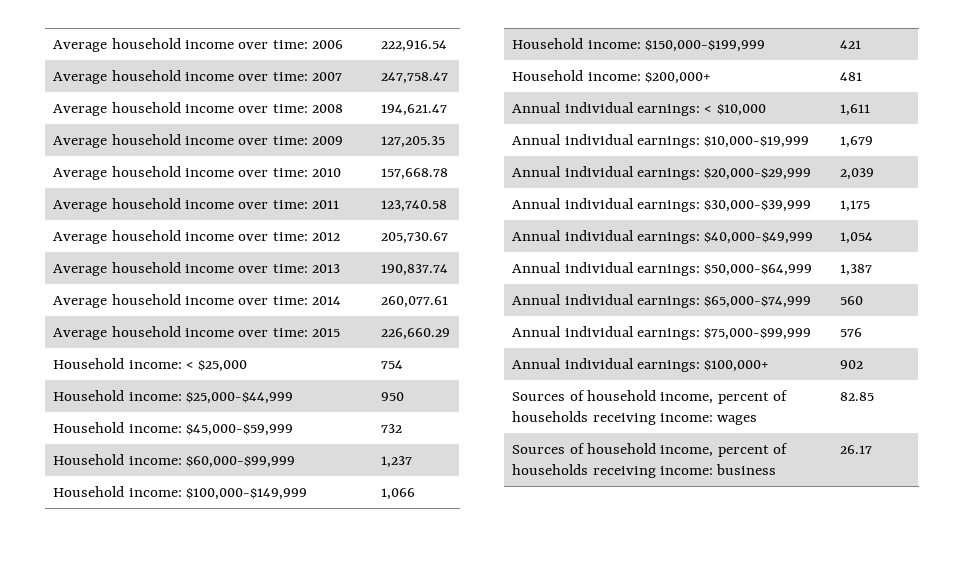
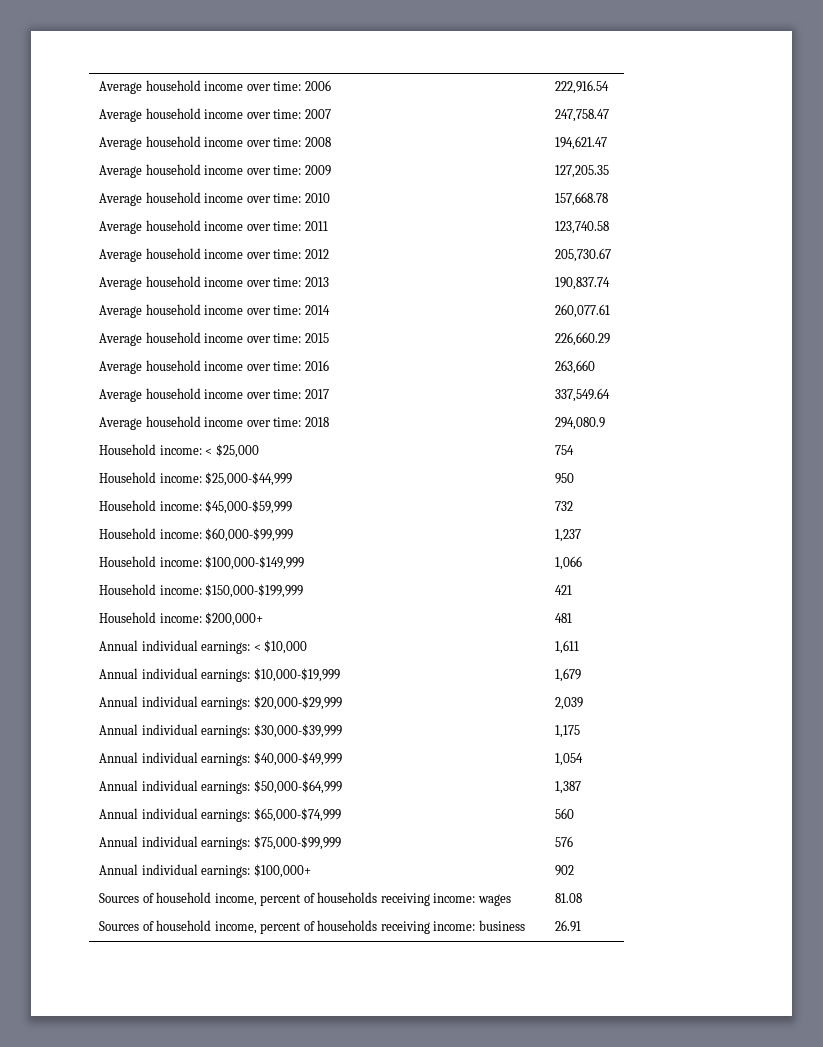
(451, 334) none -> [99,360,329,374] [555,360,596,374] [99,388,329,402] [555,388,611,402] [99,416,329,430] [555,417,606,430] // Average household income over time: 2016 | 263,660 // Average household income over time: 2017 | 337,549.64 // Average household income over time: 2018 | 294,080.9
[840,392,875,401] 82.85 -> [555,893,583,903] 81.08
[840,445,873,454] 26.17 -> [555,920,582,932] 26.91

